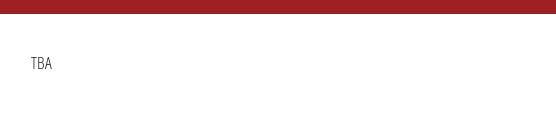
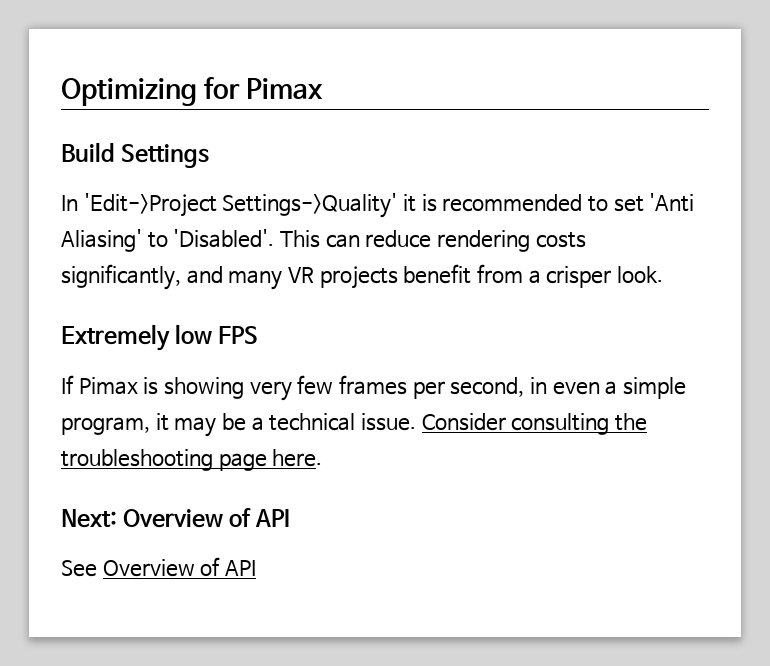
[31,57,52,69] TBA -> [61,77,324,106] [61,142,210,168] [61,193,695,218] [61,229,586,252] [61,264,663,290] [61,324,259,351] [61,375,687,401] [61,413,647,437] [61,449,323,471] [61,508,291,528] [61,557,257,577] Optimizing for Pimax // Build Settings // In 'Edit->Project Settings->Quality' it is recommended to set 'Anti Aliasing' to 'Disabled'. This can reduce rendering costs significantly, and many VR projects benefit from a crisper look. // Extremely low FPS // If Pimax is showing very few frames per second, in even a simple program, it may be a technical issue. Consider consulting the troubleshooting page here. // Next: Overview of API // See Overview of API

